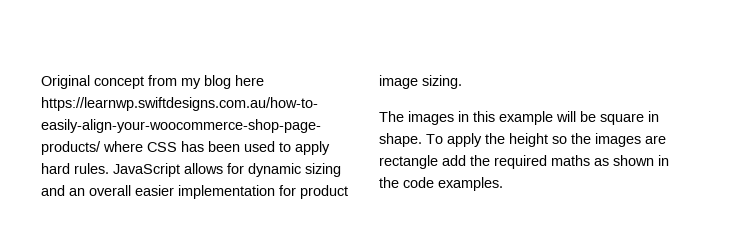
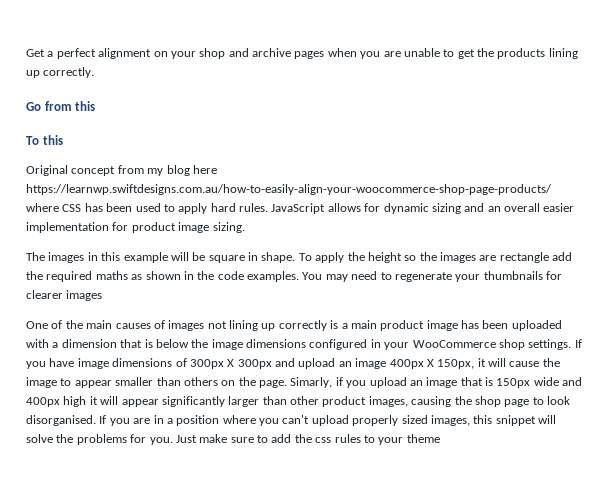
(41, 82) none -> [26,48,578,59] [26,67,95,78] [26,101,96,111] [26,135,63,145] Get a perfect alignment on your shop and archive pages when you are unable to get the products lining up correctly. // Go from this // To this //
(503, 184) none -> [302,271,562,282] [26,290,103,301] [26,320,562,331] [26,339,582,350] [26,358,560,369] [26,377,583,388] [26,396,570,407] [26,415,556,426] [26,434,440,445] You may need to regenerate your thumbnails for clearer images // One of the main causes of images not lining up correctly is a main product image has been uploaded with a dimension that is below the image dimensions configured in your WooCommerce shop settings. If you have image dimensions of 300px X 300px and upload an image 400px X 150px, it will cause the image to appear smaller than others on the page. Simarly, if you upload an image that is 150px wide and 400px high it will appear significantly larger than other product images, causing the shop page to look disorganised. If you are in a position where you can't upload properly sized images, this snippet will solve the problems for you. Just make sure to add the css rules to your theme

